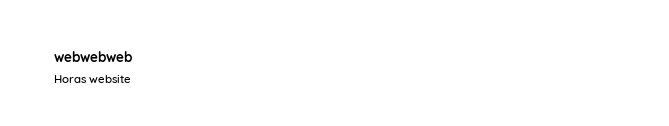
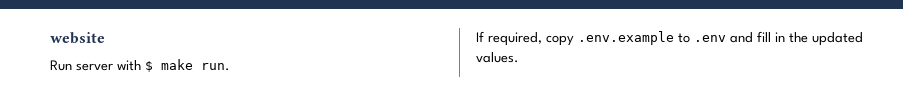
[54,51,132,62] [54,75,132,84] webwebweb // Horas website -> [50,32,105,44] [50,59,230,72] [476,31,863,46] [476,52,519,63] website // Run server with $ make run. // If required, copy .env.example to .env and fill in the updated values.

